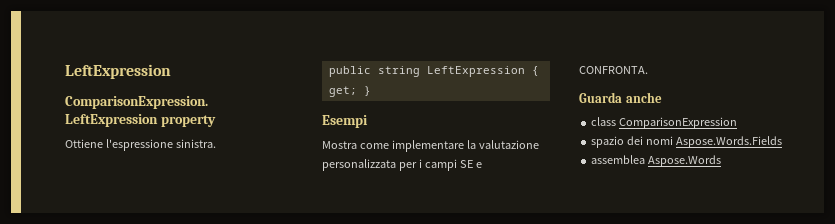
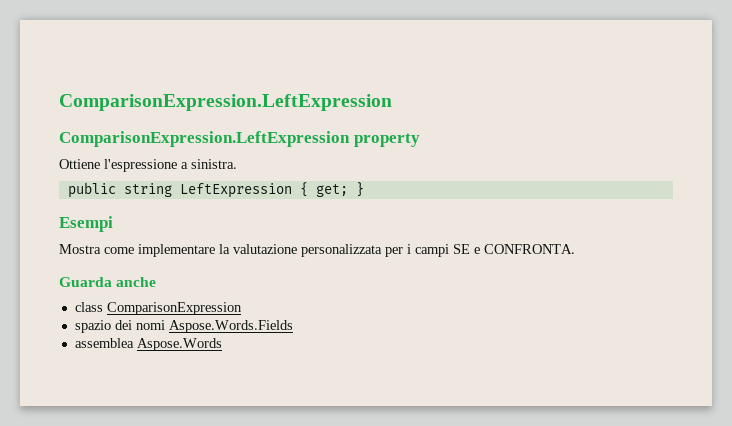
[65,64,171,79] LeftExpression -> [59,94,392,111] ComparisonExpression.LeftExpression
(173, 145) none -> [181,162,188,169] a

